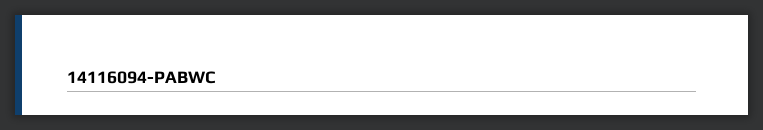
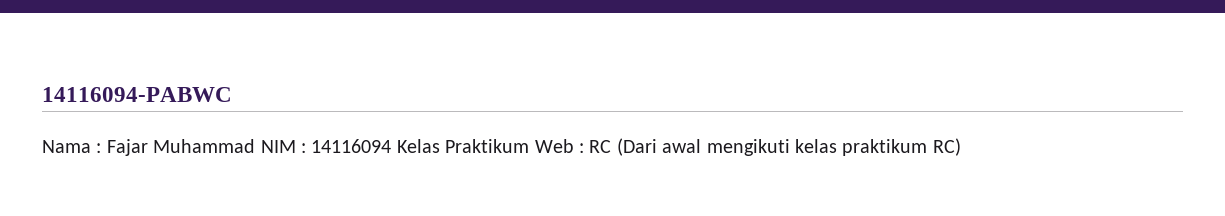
(215, 77) none -> [42,138,961,156] // Nama : Fajar Muhammad NIM : 14116094 Kelas Praktikum Web : RC (Dari awal mengikuti kelas praktikum RC)

